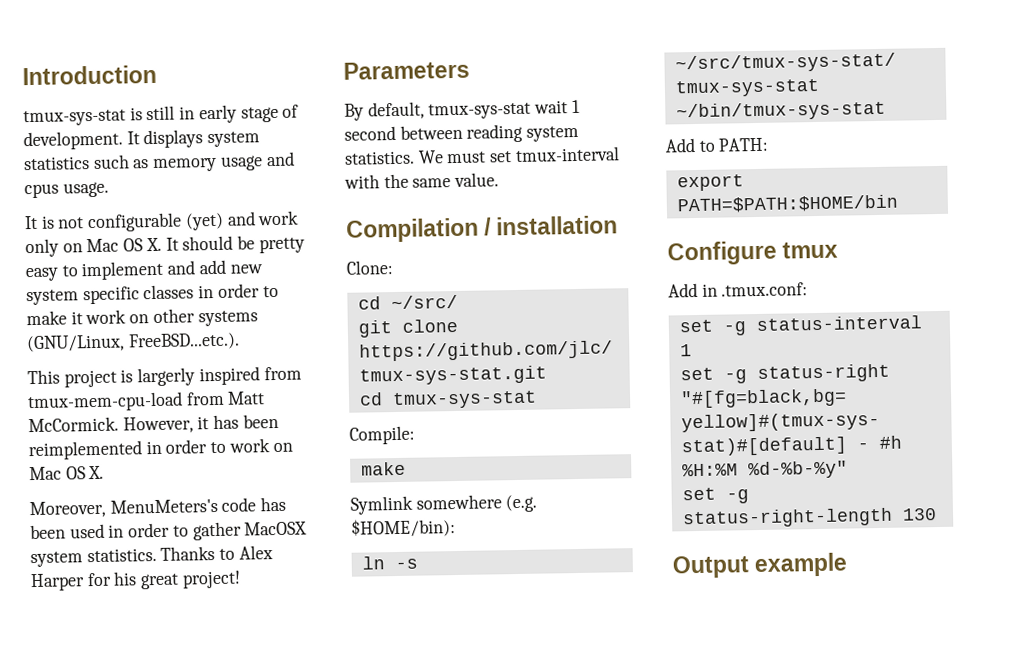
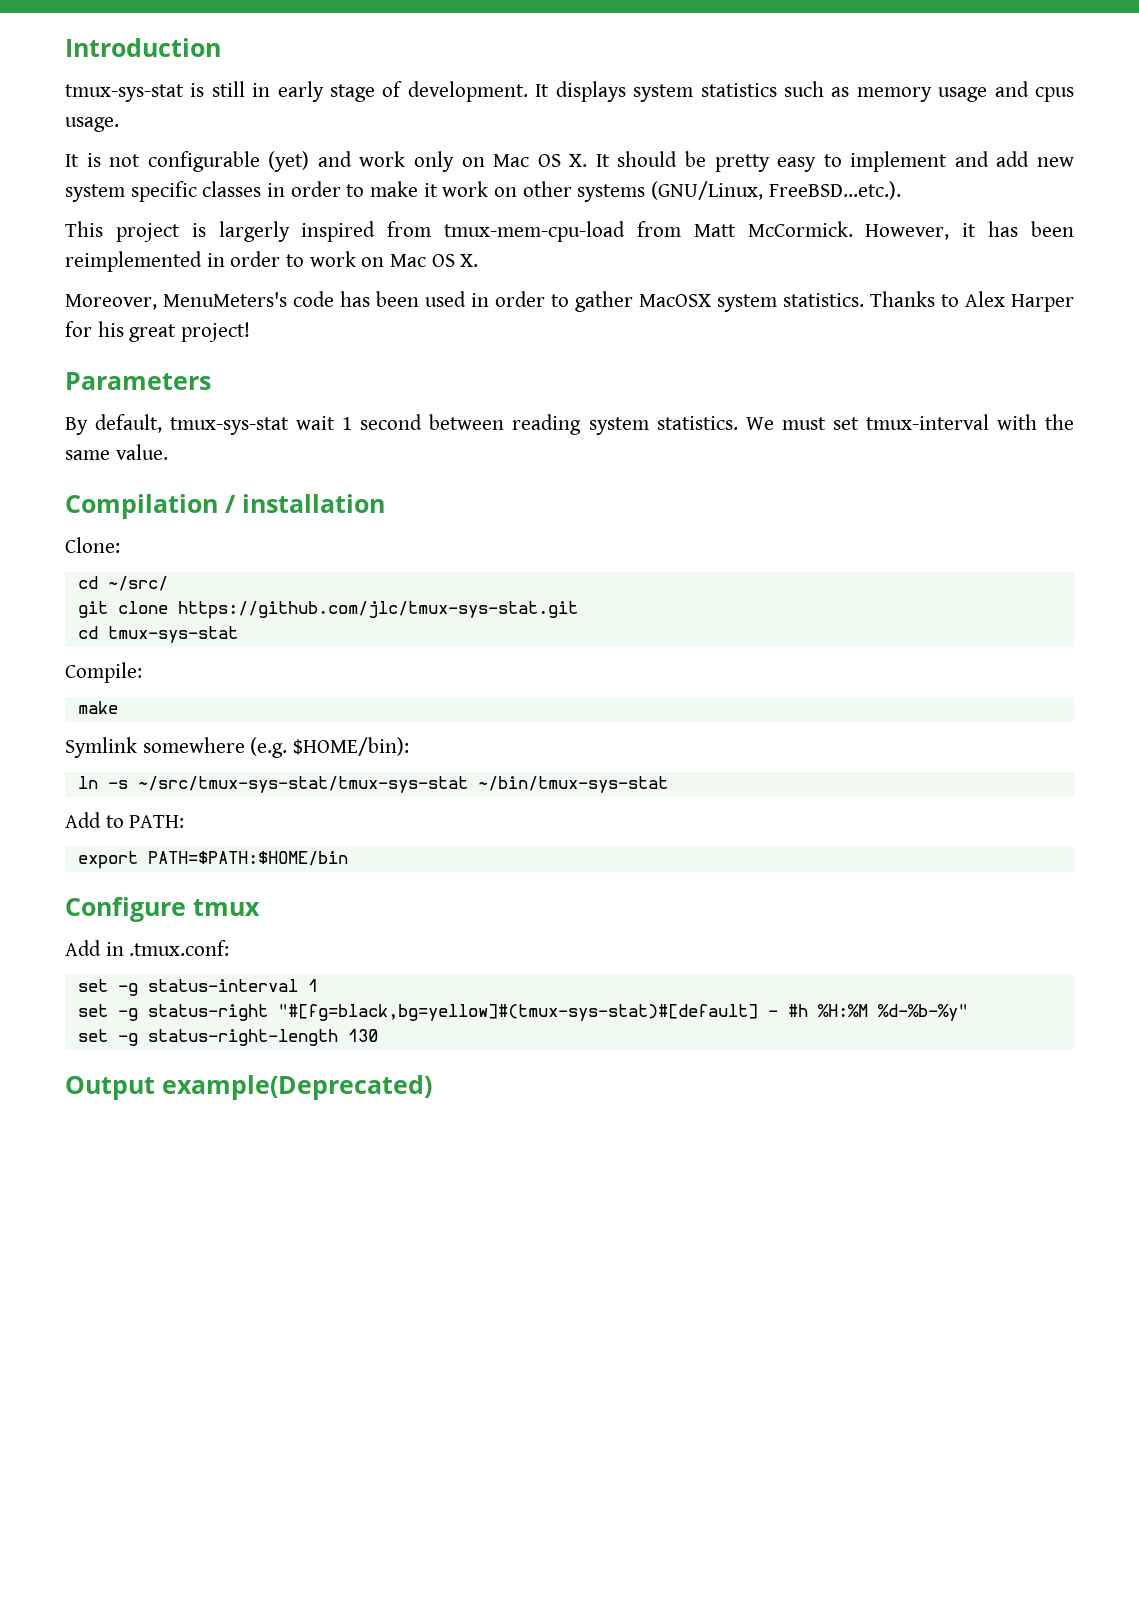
[754,552,849,578] example -> [162,1075,432,1100] example(Deprecated)

